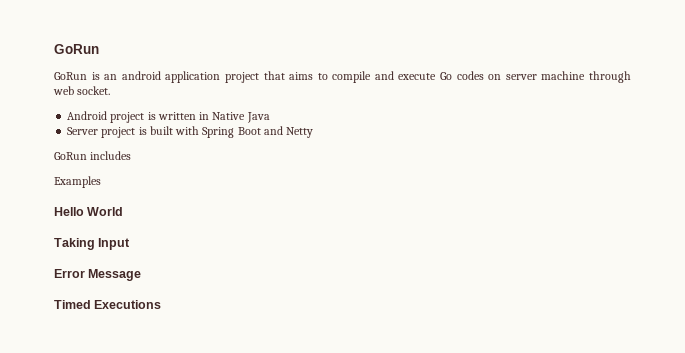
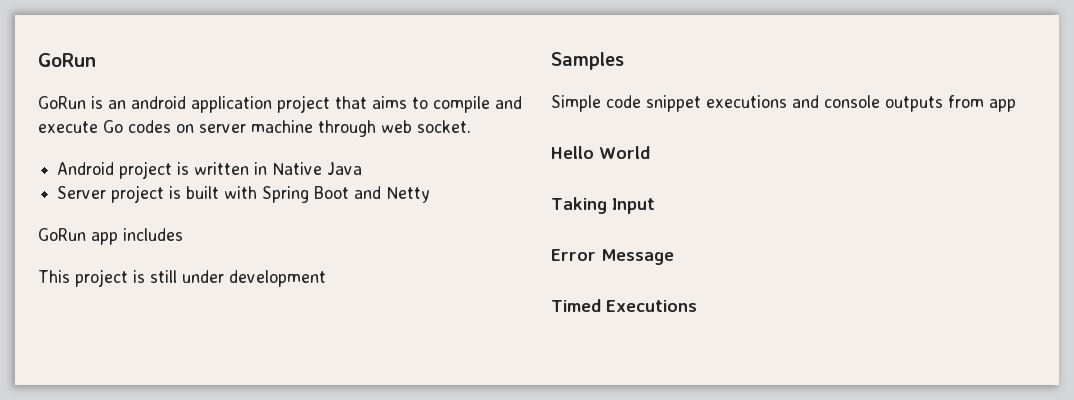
(87, 156) none -> [91,232,118,245] app
[54,176,101,188] Examples -> [38,269,326,287] [551,52,624,70] [551,95,1016,112] This project is still under development // Samples // Simple code snippet executions and console outputs from app

